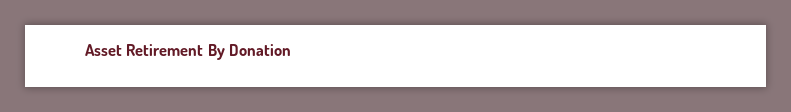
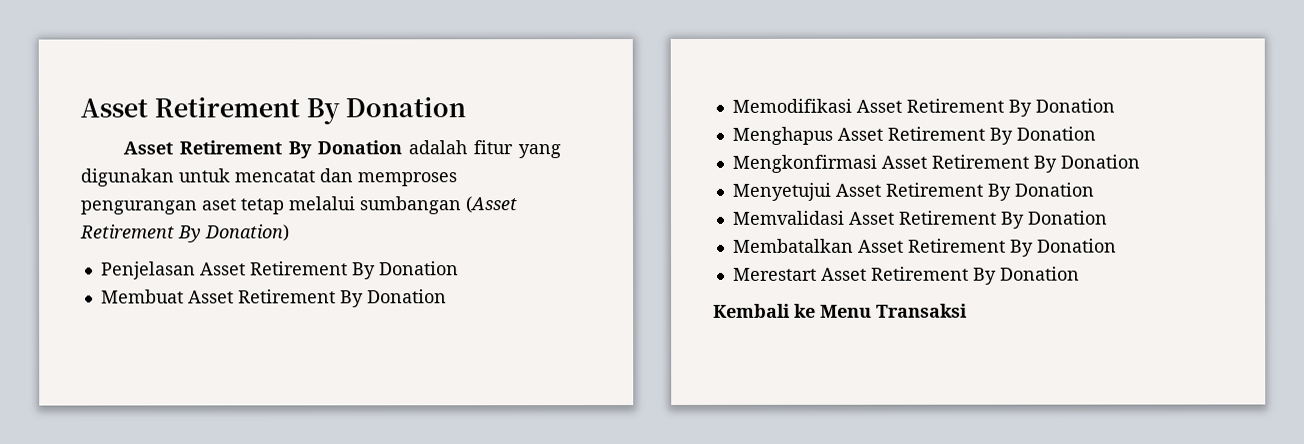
[85,44,292,60] Asset Retirement By Donation -> [80,97,467,125] [122,140,561,159] [80,168,457,187] [80,196,517,215] [80,224,290,243] [100,261,459,280] [100,289,447,308] [731,98,1115,117] [731,126,1096,145] [731,154,1140,173] [731,182,1094,201] [731,210,1108,229] [732,238,1117,257] [732,266,1080,285] [713,303,968,318] Asset Retirement By Donation // Asset Retirement By Donation adalah fitur yang digunakan untuk mencatat dan memproses pengurangan aset tetap melalui sumbangan (Asset Retirement By Donation) // Penjelasan Asset Retirement By Donation // Membuat Asset Retirement By Donation // Memodifikasi Asset Retirement By Donation // Menghapus Asset Retirement By Donation // Mengkonfirmasi Asset Retirement By Donation // Menyetujui Asset Retirement By Donation // Memvalidasi Asset Retirement By Donation // Membatalkan Asset Retirement By Donation // Merestart Asset Retirement By Donation // Kembali ke Menu Transaksi

